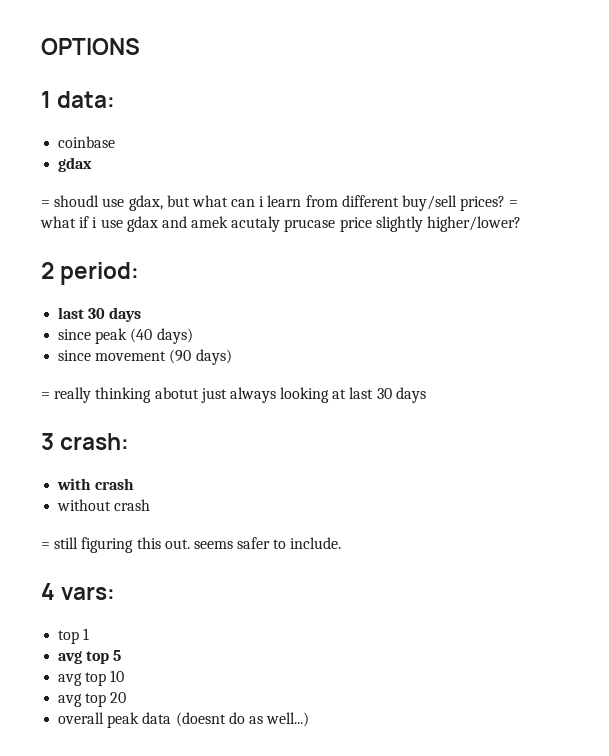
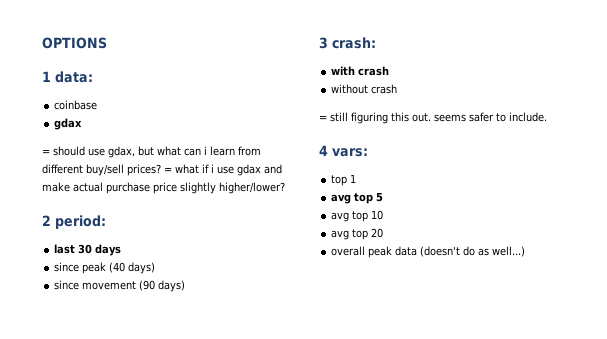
[54,195,100,207] shoudl -> [53,146,85,156] should
[191,216,336,232] amek acutaly prucase -> [42,182,150,194] make actual purchase
[41,387,426,403] // = really thinking abotut just always looking at last 30 days -> (186, 286) none
[175,712,226,727] (doesnt -> [420,246,461,257] (doesn't

